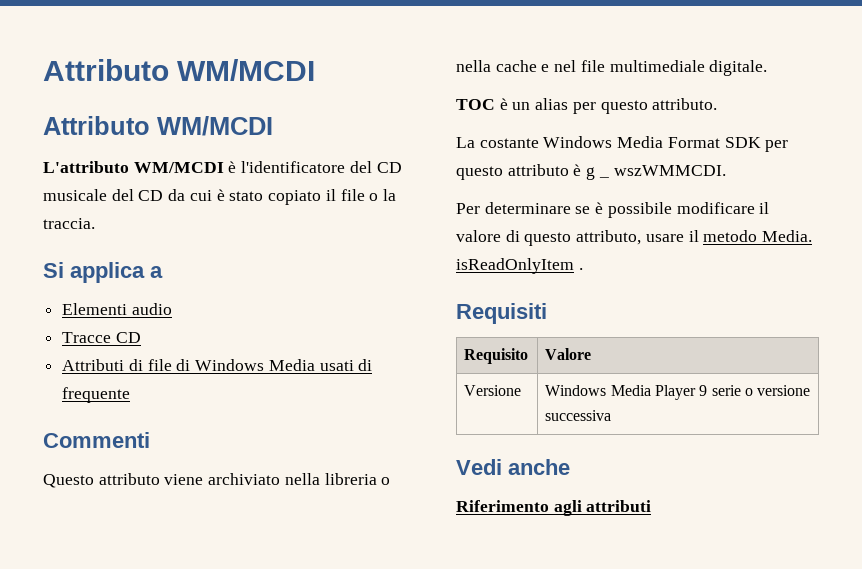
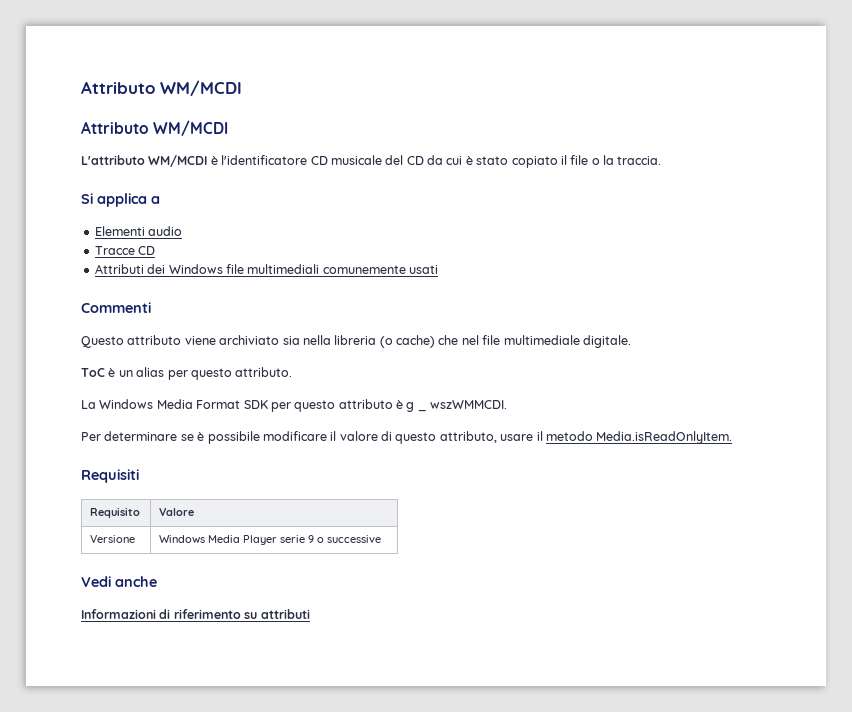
[349,161,372,173] del -> (308, 160) none
[128,359,315,371] di file di Windows Media -> [147,264,406,274] dei Windows file multimediali comunemente
[358,359,373,371] [62,387,131,403] di frequente -> (438, 269) none
(281, 479) none -> [282,336,300,345] sia
[381,477,391,485] [456,60,550,72] o nella cache e -> [379,335,459,348] (o cache) che
[456,99,495,110] TOC -> [81,368,105,377] ToC
[479,138,539,148] costante -> (96, 404) none
[762,230,813,242] [456,258,583,274] Media. isReadOnlyItem . -> [596,431,733,444] Media.isReadOnlyItem.
[699,385,811,396] [545,410,612,421] [456,459,570,475] [456,500,582,516] 9 serie o versione successiva // Vedi anche // Riferimento agli -> [280,535,382,543] [81,576,157,587] [81,609,258,619] serie 9 o successive // Vedi anche // Informazioni di riferimento su

